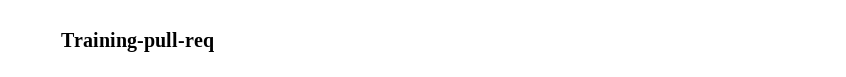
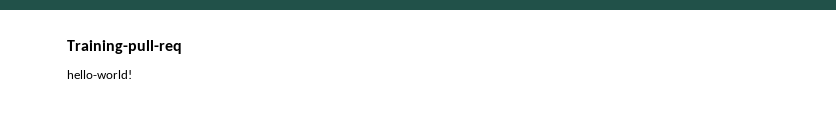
(214, 42) none -> [67,70,132,79] // hello-world!

